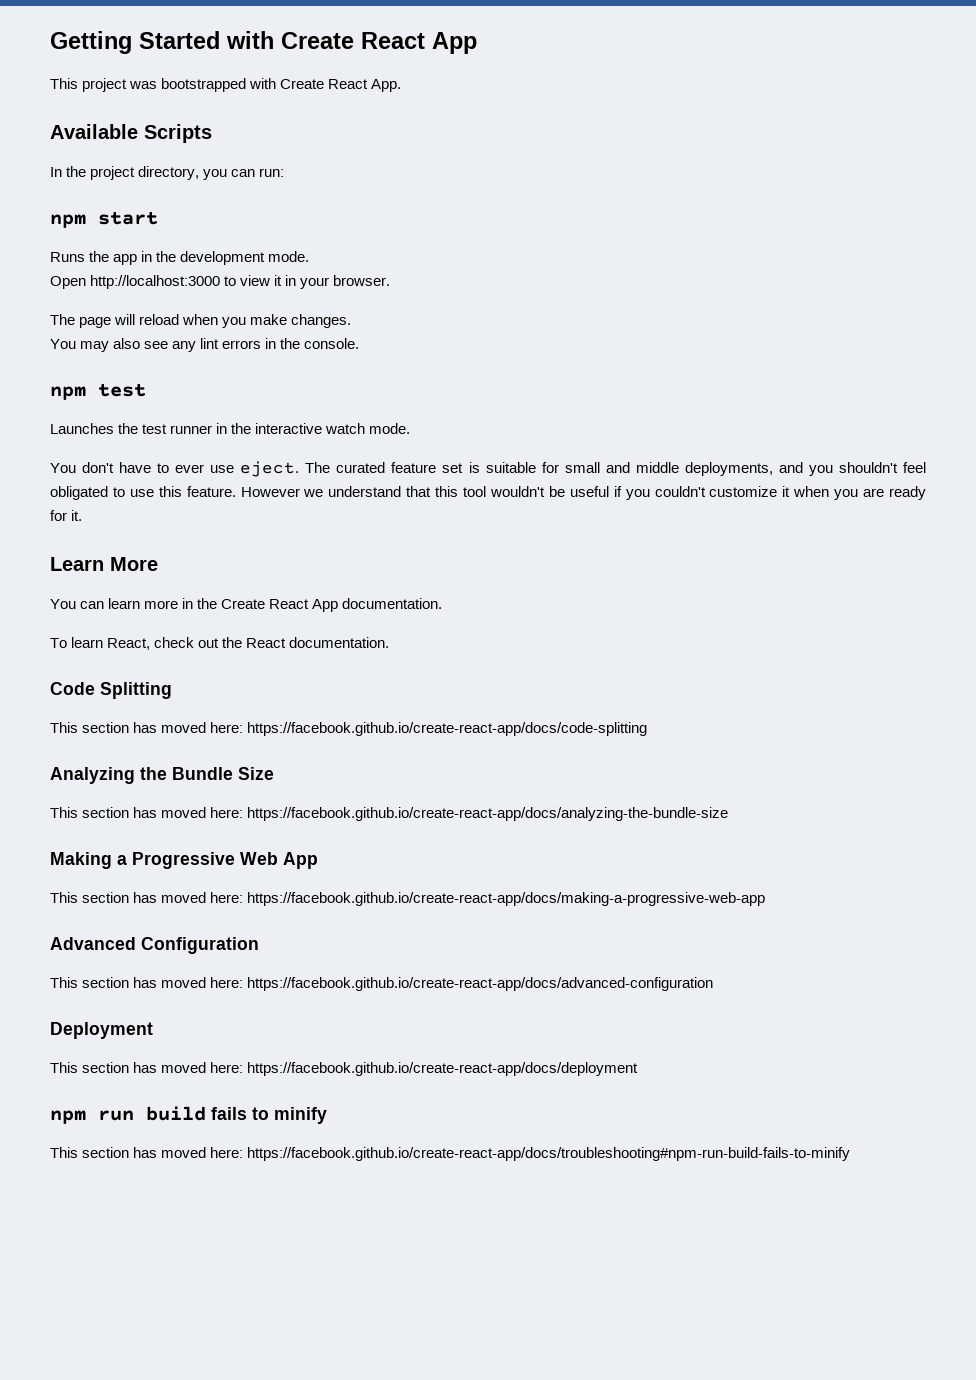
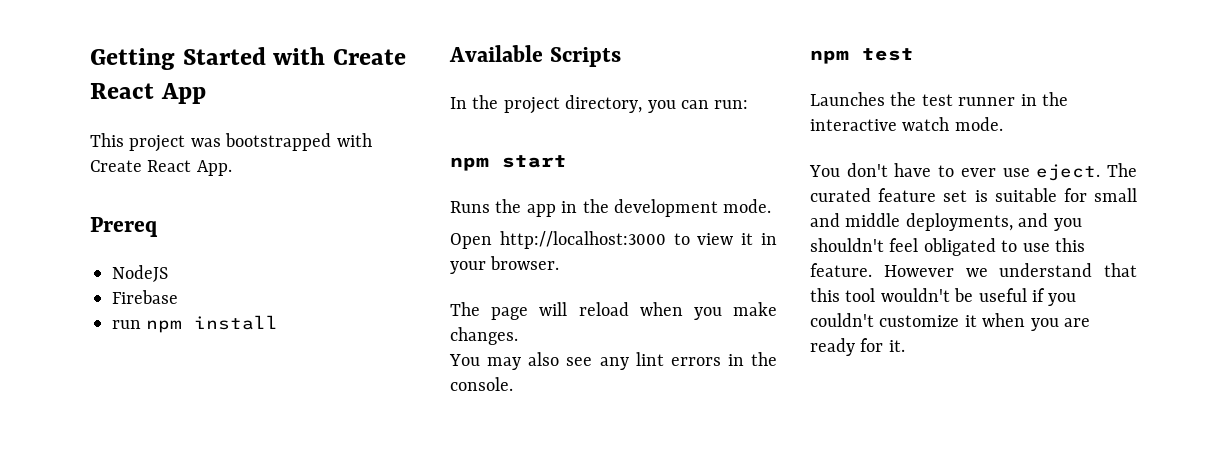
(402, 85) none -> [90,217,158,237] [112,265,168,282] [112,290,178,304] [112,315,279,333] // Prereq // NodeJS // Firebase // run npm install
[50,557,158,571] [50,598,443,612] [50,637,390,650] [50,682,172,699] [50,722,648,736] [50,767,274,784] [50,807,729,821] [50,852,318,869] [50,892,766,906] [50,937,259,954] [50,977,714,991] [50,1022,153,1039] [50,1062,639,1076] [50,1106,327,1124] [50,1147,851,1161] // Learn More // You can learn more in the Create React App documentation. // To learn React, check out the React documentation. // Code Splitting // This section has moved here: https://facebook.github.io/create-react-app/docs/code-splitting // Analyzing the Bundle Size // This section has moved here: https://facebook.github.io/create-react-app/docs/analyzing-the-bundle-size // Making a Progressive Web App // This section has moved here: https://facebook.github.io/create-react-app/docs/making-a-progressive-web-app // Advanced Configuration // This section has moved here: https://facebook.github.io/create-react-app/docs/advanced-configuration // Deployment // This section has moved here: https://facebook.github.io/create-react-app/docs/deployment // npm run build fails to minify // This section has moved here: https://facebook.github.io/create-react-app/docs/troubleshooting#npm-run-build-fails-to-minify -> (905, 346) none

